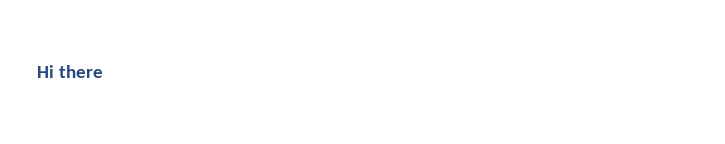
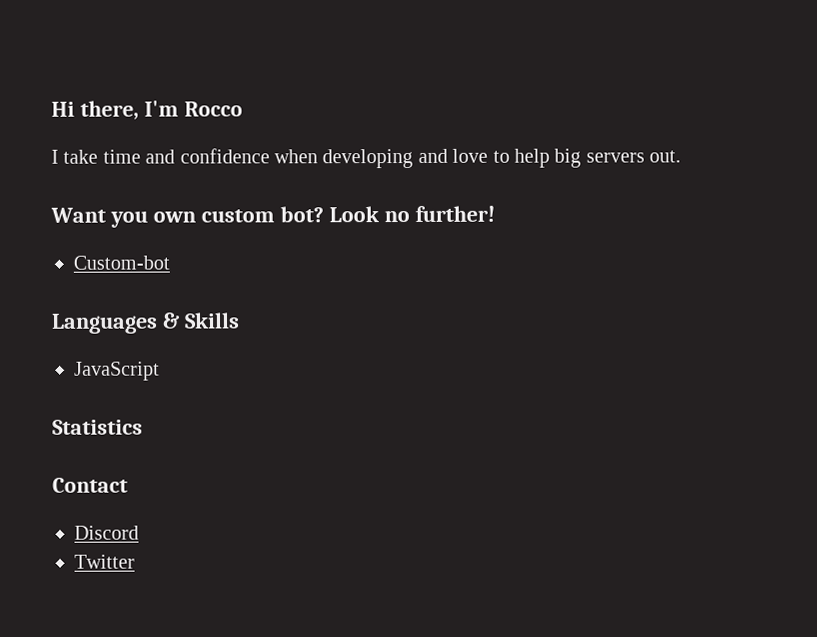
[58,65,103,78] there -> [79,100,243,120] [51,148,682,169] [50,205,495,228] [73,255,170,270] [51,312,240,334] [74,361,160,381] [52,419,143,435] [52,477,128,493] [74,525,139,540] [74,554,135,569] there, I'm Rocco // I take time and confidence when developing and love to help big servers out. // Want you own custom bot? Look no further! // Custom-bot // Languages & Skills // JavaScript // Statistics // Contact // Discord // Twitter

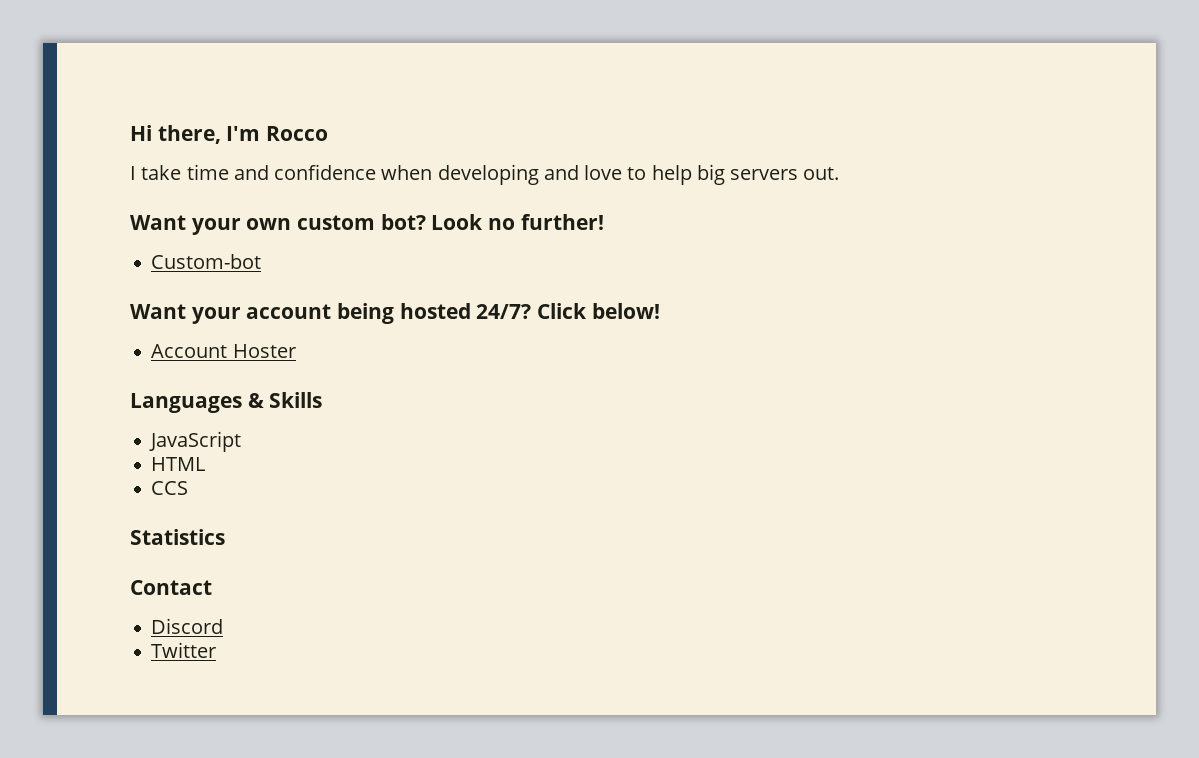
[109,210,148,228] you -> [191,218,241,235] your
(170, 262) none -> [130,303,660,324] [151,344,296,358] // Want your account being hosted 24/7? Click below! // Account Hoster
(160, 371) none -> [151,457,206,471] [151,481,189,495] // HTML // CCS

